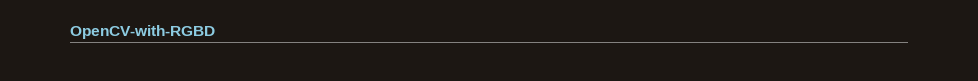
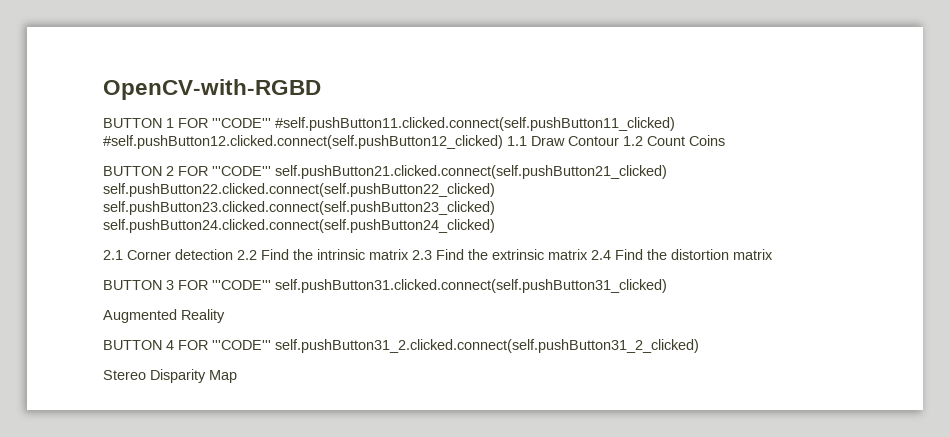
(215, 32) none -> [103,117,675,131] [103,135,725,149] [103,165,667,179] [103,183,495,197] [103,201,495,215] [103,219,495,233] [103,249,773,260] [103,279,667,293] [103,309,225,323] [103,339,699,353] [103,369,237,383] // BUTTON 1 FOR '''CODE''' #self.pushButton11.clicked.connect(self.pushButton11_clicked) #self.pushButton12.clicked.connect(self.pushButton12_clicked) 1.1 Draw Contour 1.2 Count Coins // BUTTON 2 FOR '''CODE''' self.pushButton21.clicked.connect(self.pushButton21_clicked) self.pushButton22.clicked.connect(self.pushButton22_clicked) self.pushButton23.clicked.connect(self.pushButton23_clicked) self.pushButton24.clicked.connect(self.pushButton24_clicked) // 2.1 Corner detection 2.2 Find the intrinsic matrix 2.3 Find the extrinsic matrix 2.4 Find the distortion matrix // BUTTON 3 FOR '''CODE''' self.pushButton31.clicked.connect(self.pushButton31_clicked) // Augmented Reality // BUTTON 4 FOR '''CODE''' self.pushButton31_2.clicked.connect(self.pushButton31_2_clicked) // Stereo Disparity Map

